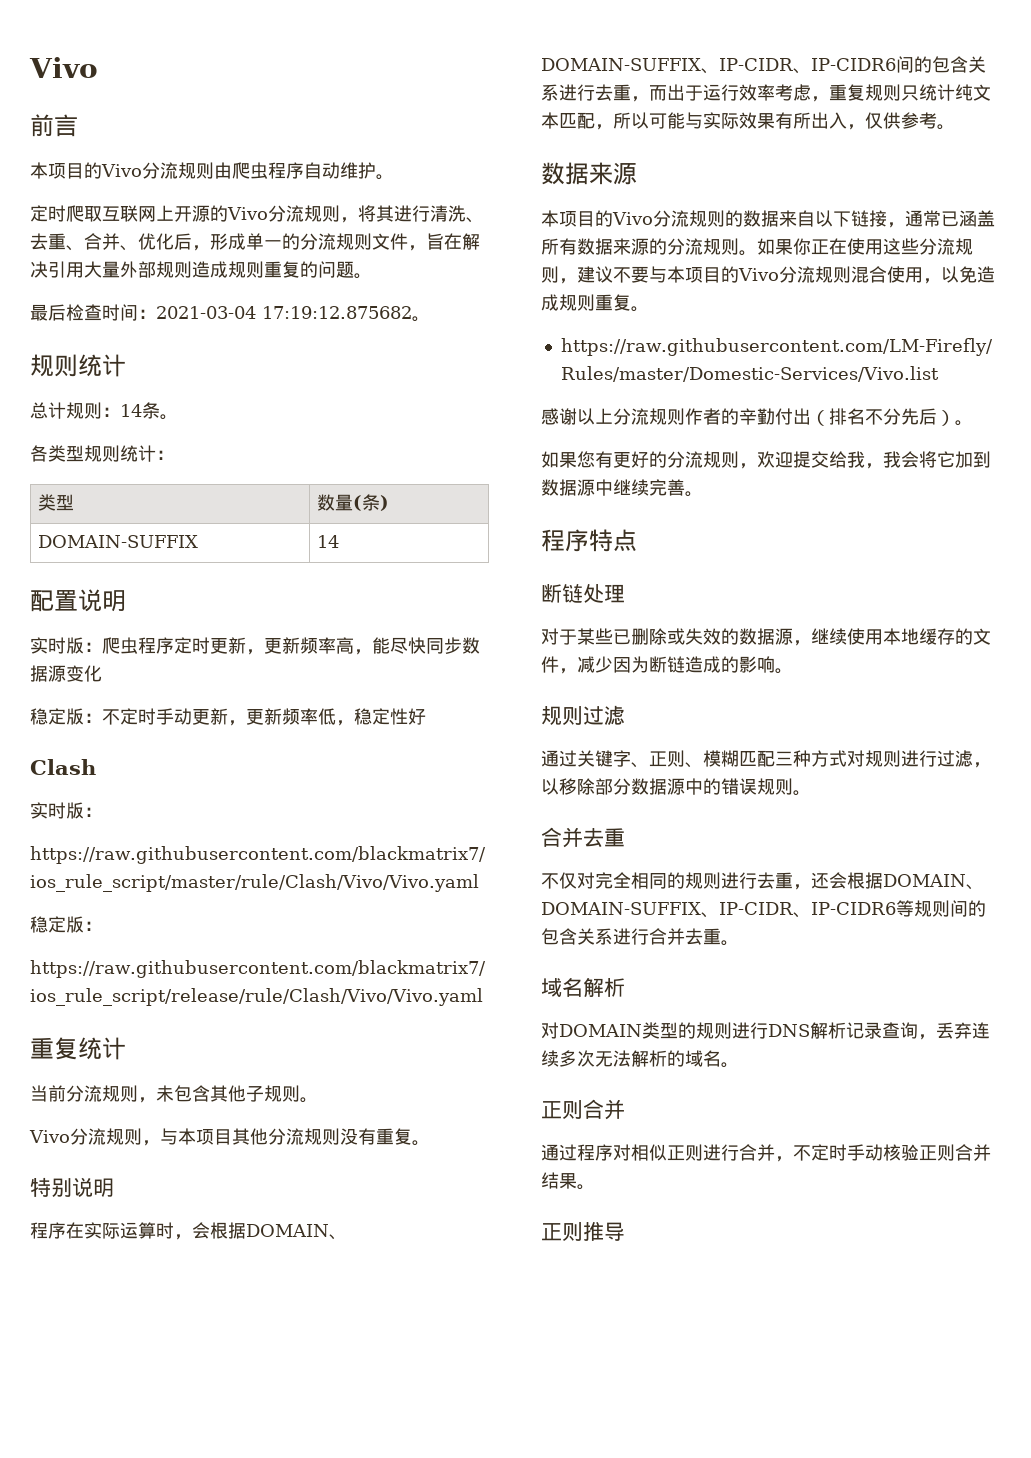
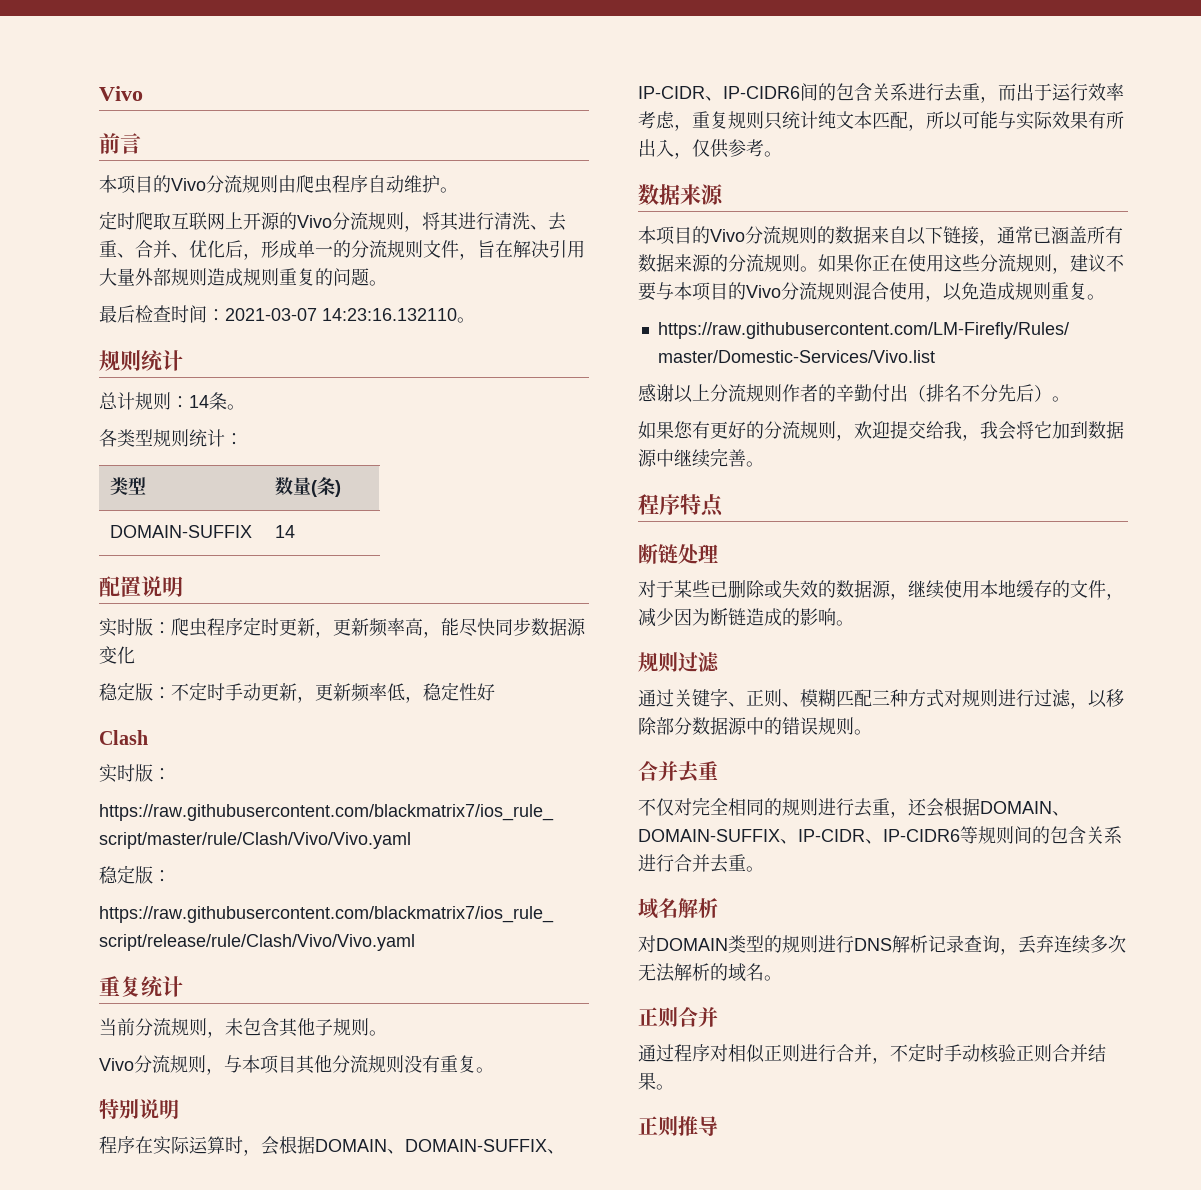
[156,306,412,319] 2021-03-04 17:19:12.875682 -> [225,308,457,321] 2021-03-07 14:23:16.132110

